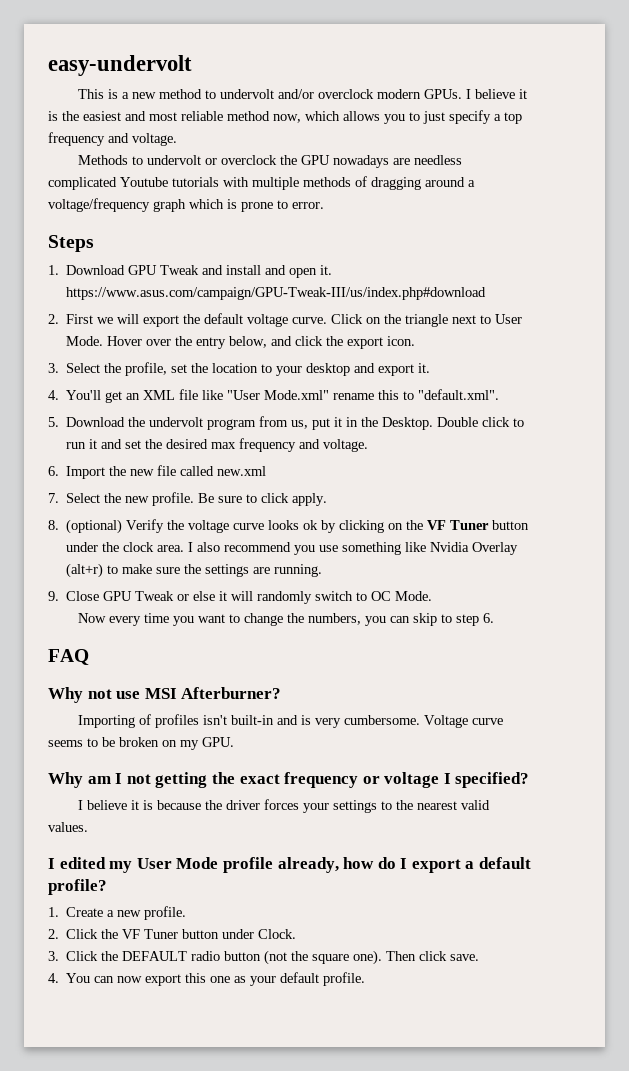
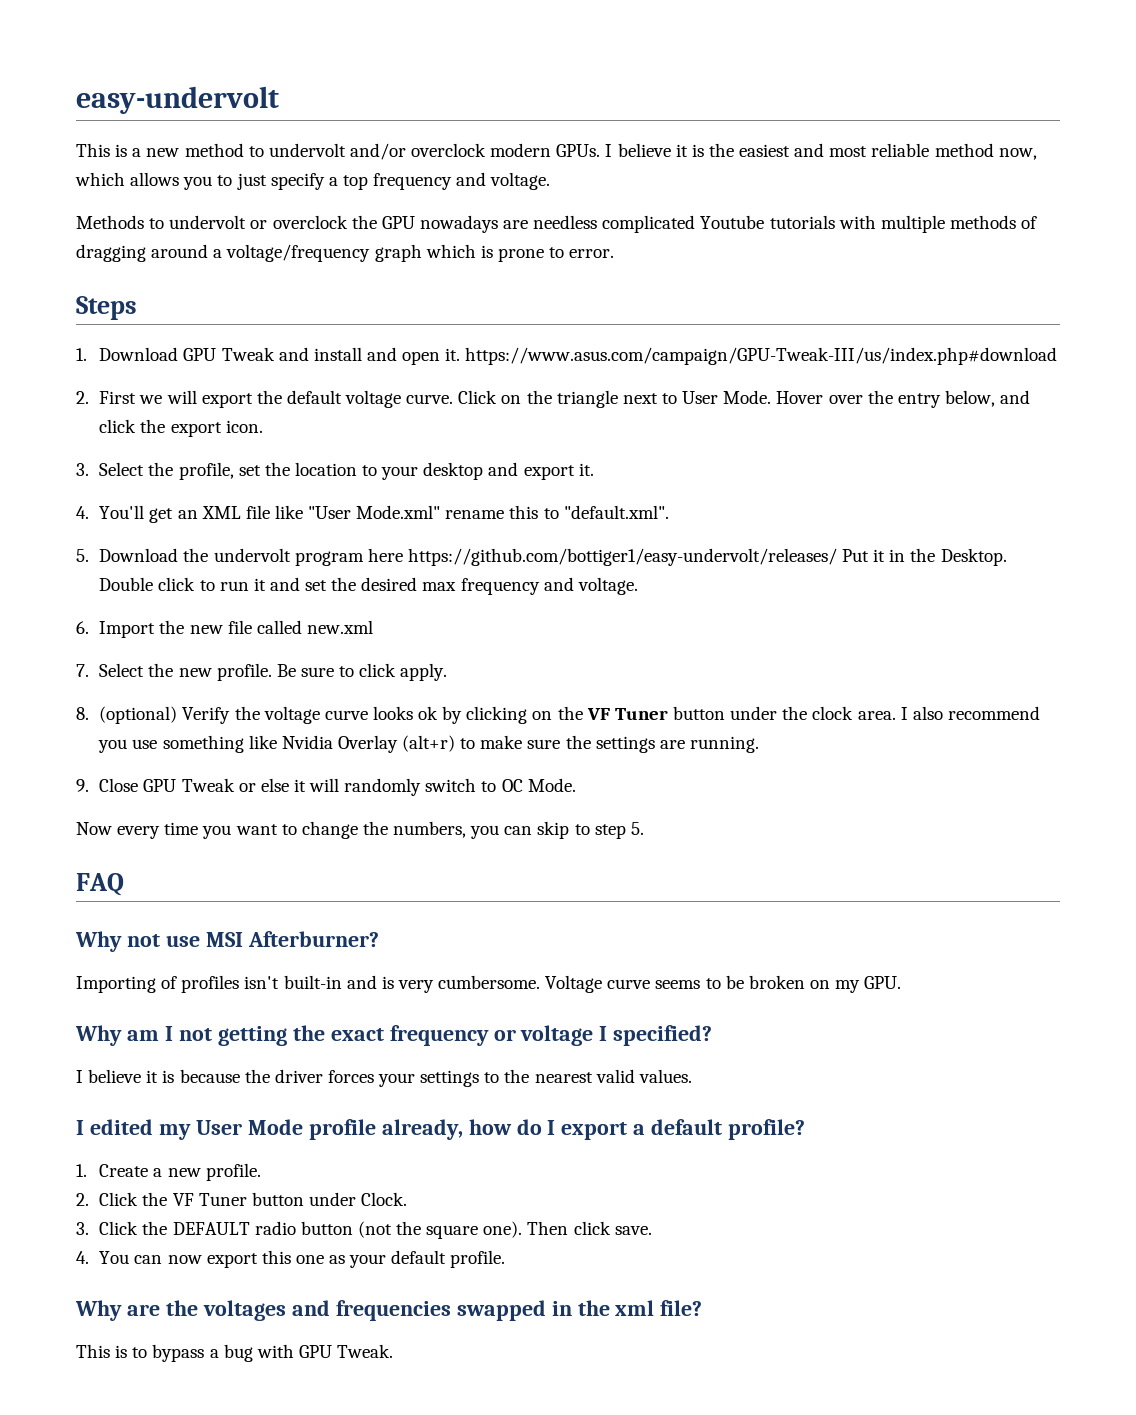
[259,416,331,430] from us, put -> [367,548,870,566] here https://github.com/bottiger1/easy-undervolt/releases/ Put
[483,613,495,623] 6. -> [630,822,644,835] 5.
(366, 979) none -> [75,1300,703,1321] [76,1344,394,1362] // Why are the voltages and frequencies swapped in the xml file? // This is to bypass a bug with GPU Tweak.

